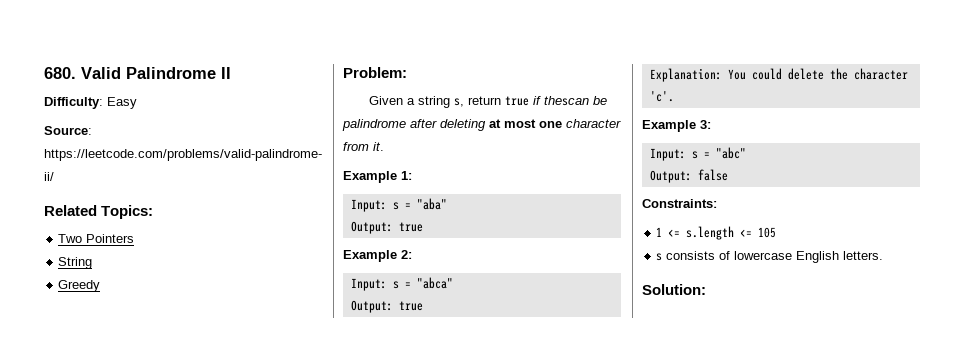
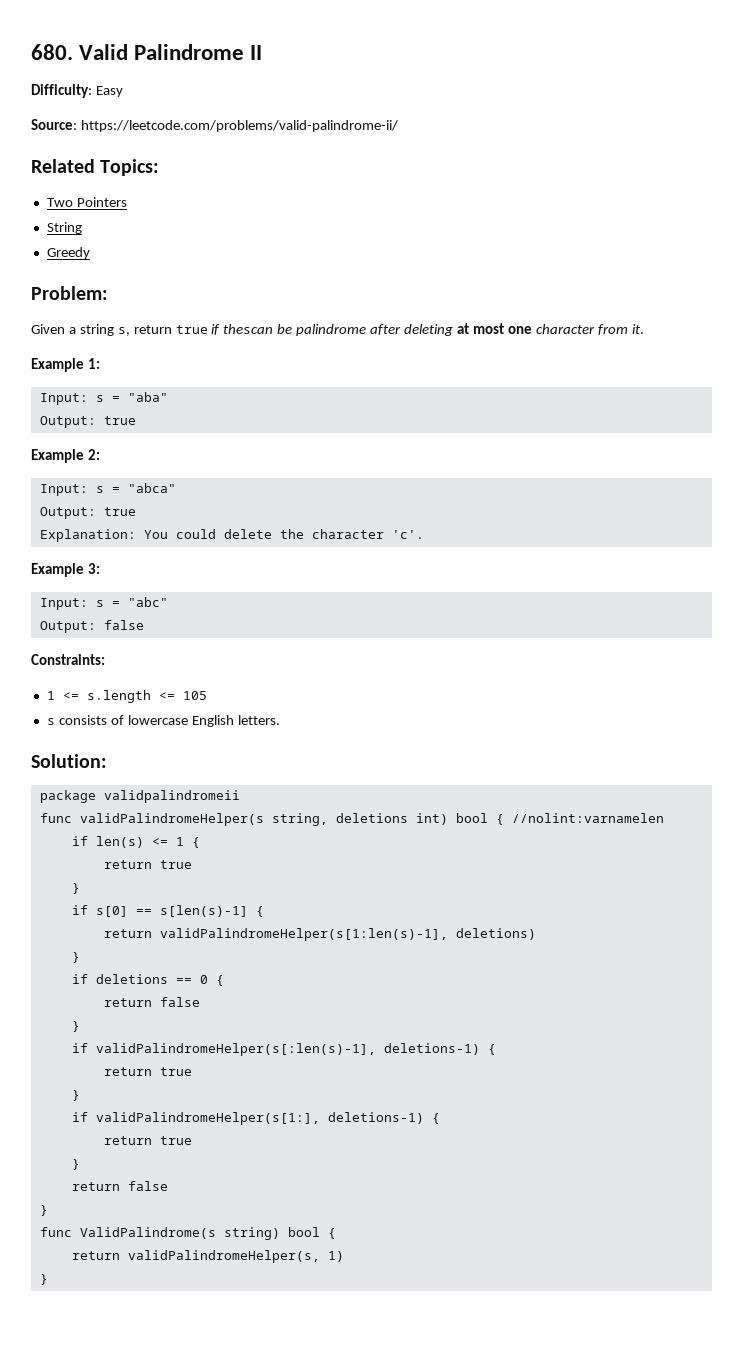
(706, 289) none -> [39,790,240,803] [39,813,664,826] [71,836,200,848] [103,860,192,869] [71,883,80,894] [71,905,264,917] [103,928,536,941] [71,952,80,963] [71,974,224,986] [103,997,200,1007] [71,1021,80,1032] [71,1043,496,1056] [103,1067,192,1076] [71,1090,80,1101] [71,1112,440,1125] [103,1136,192,1145] [71,1159,80,1170] [71,1181,168,1191] [39,1205,48,1216] [39,1227,336,1240] [71,1250,344,1263] [39,1274,48,1285] // package validpalindromeii // func validPalindromeHelper(s string, deletions int) bool { //nolint:varnamelen // if len(s) <= 1 { // return true // } // if s[0] == s[len(s)-1] { // return validPalindromeHelper(s[1:len(s)-1], deletions) // } // if deletions == 0 { // return false // } // if validPalindromeHelper(s[:len(s)-1], deletions-1) { // return true // } // if validPalindromeHelper(s[1:], deletions-1) { // return true // } // return false // } // func ValidPalindrome(s string) bool { // return validPalindromeHelper(s, 1) // }

